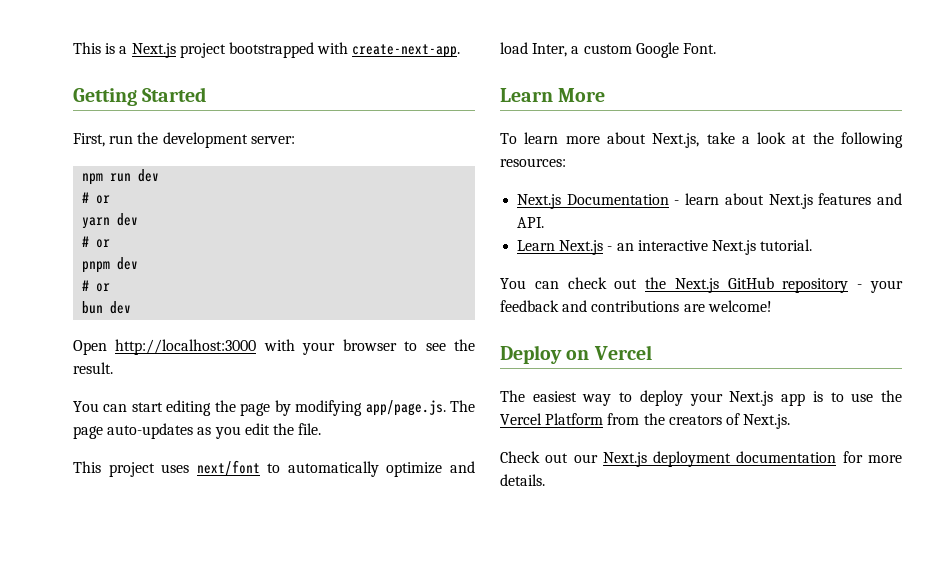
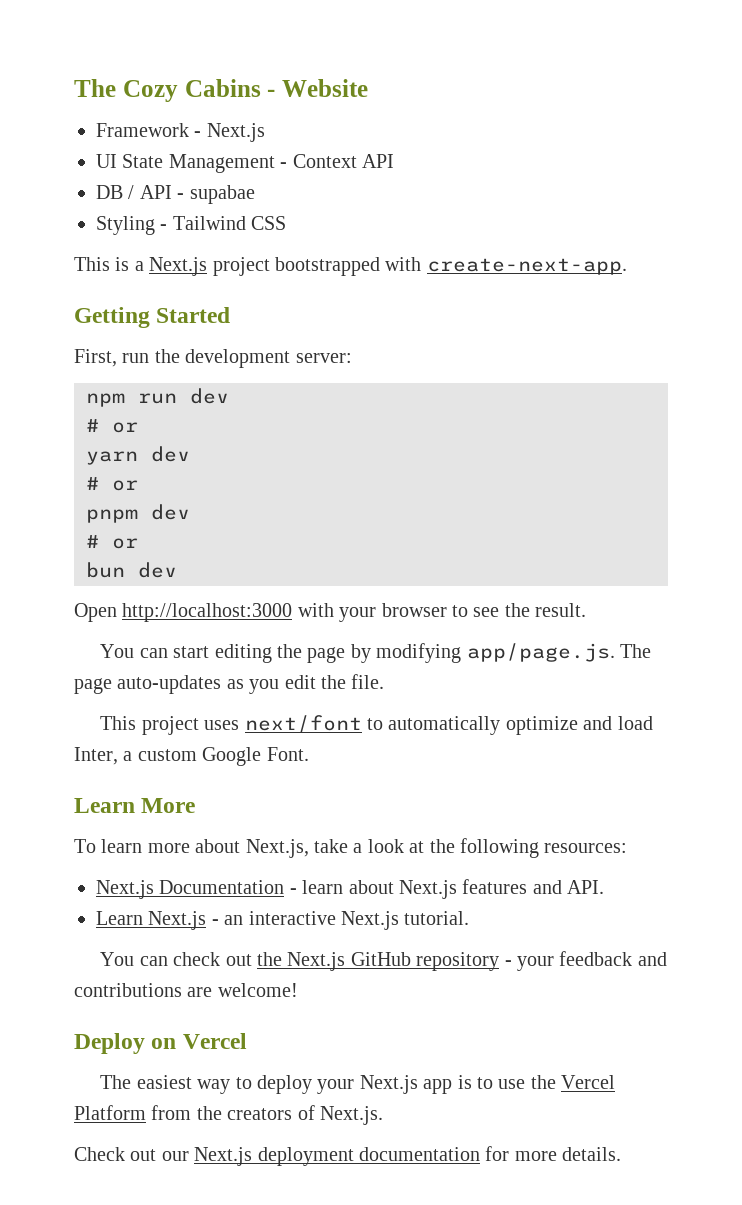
(73, 48) none -> [74,79,368,102] [96,123,265,142] [96,154,394,173] [96,185,255,204] [96,216,287,235] The Cozy Cabins - Website // Framework - Next.js // UI State Management - Context API // DB / API - supabae // Styling - Tailwind CSS //

